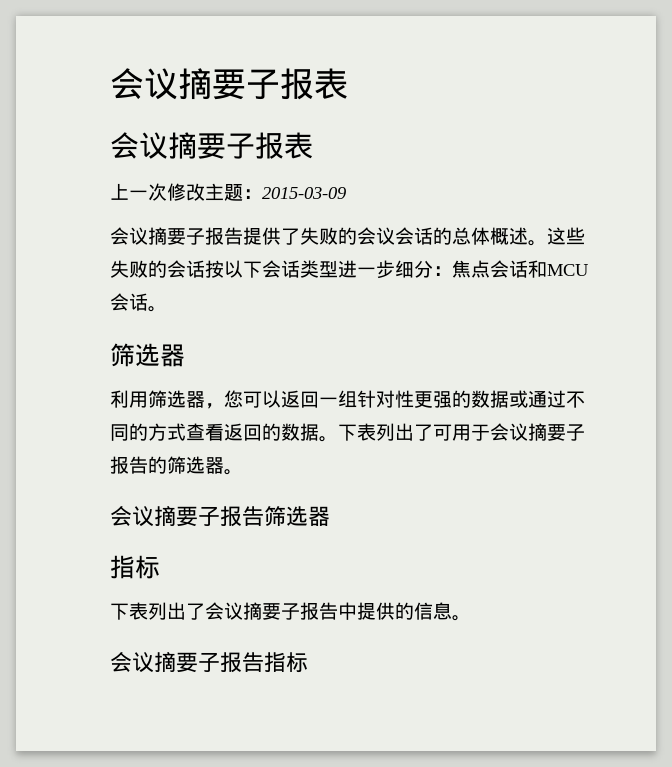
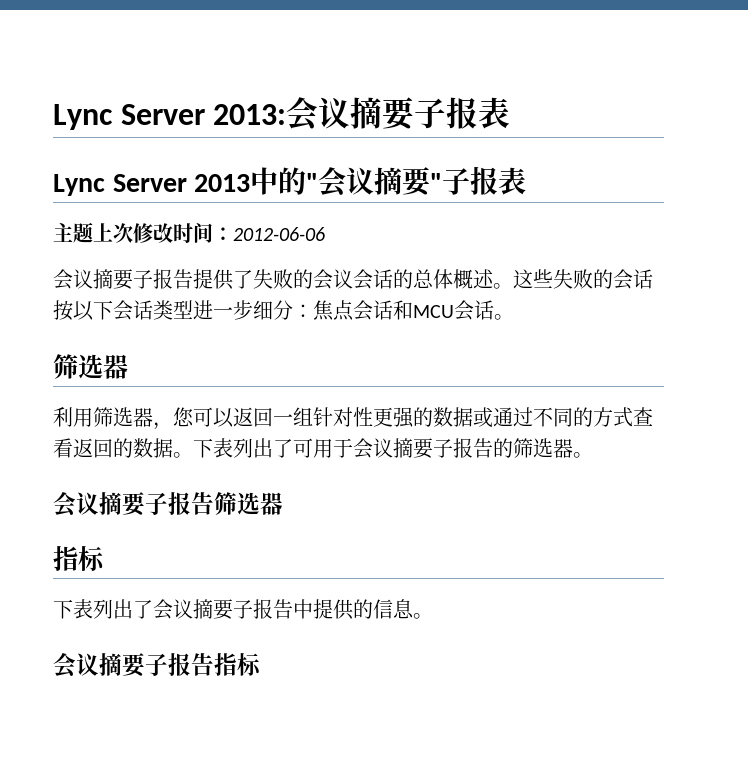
[110,68,348,100] [110,132,313,159] [110,183,346,201] 会议摘要子报表 // 会议摘要子报表 // 上一次修改主题：2015-03-09 -> [53,97,511,131] [53,166,527,197] [53,222,325,243] Lync Server 2013:会议摘要子报表 // Lync Server 2013中的"会议摘要"子报表 // 主题上次修改时间：2012-06-06

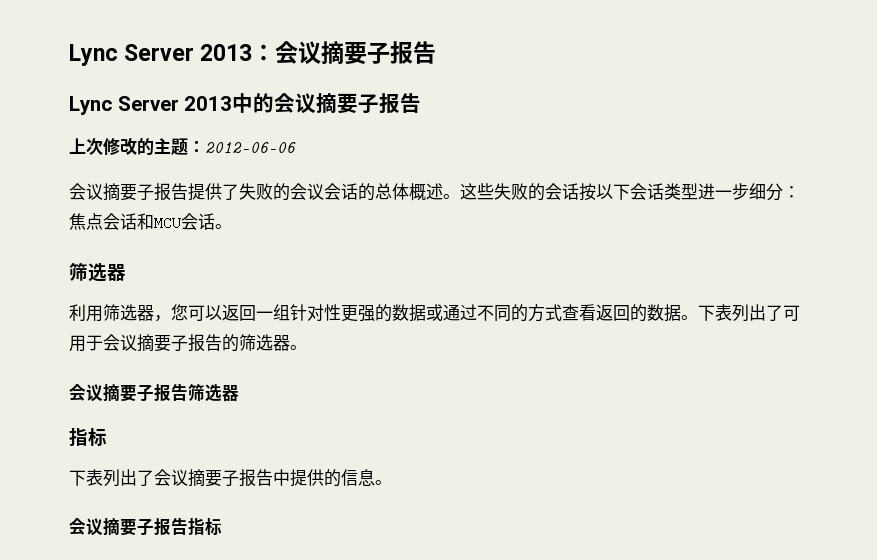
[53,97,511,131] Lync Server 2013:会议摘要子报表 -> [69,41,437,66] Lync Server 2013：会议摘要子报告
[306,166,527,197] [53,222,93,243] "会议摘要"子报表 // 主题 -> [274,93,422,114] 会议摘要子报告 //
[173,223,213,243] 时间 -> [137,138,188,155] 的主题

